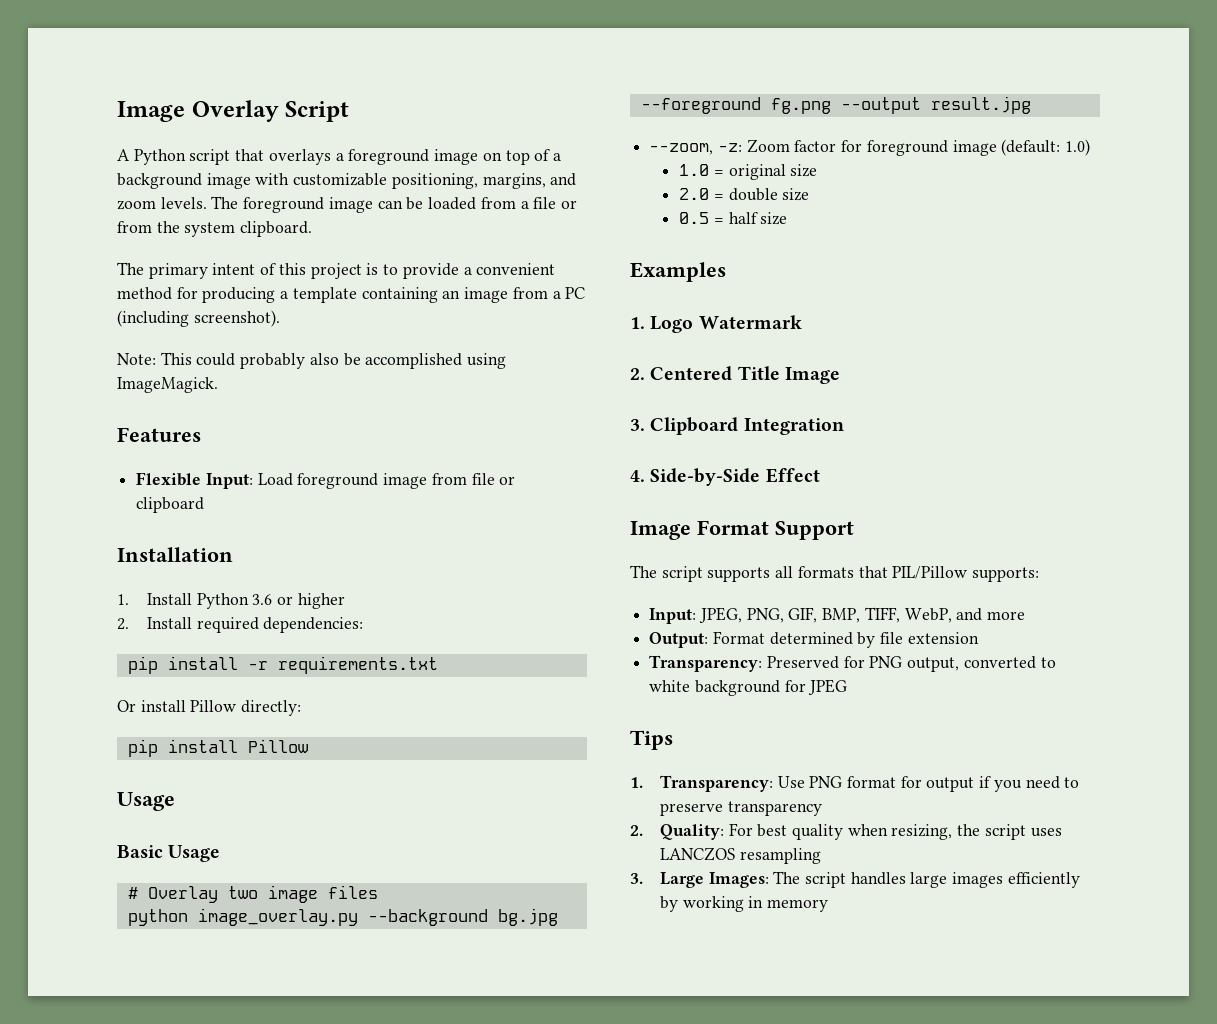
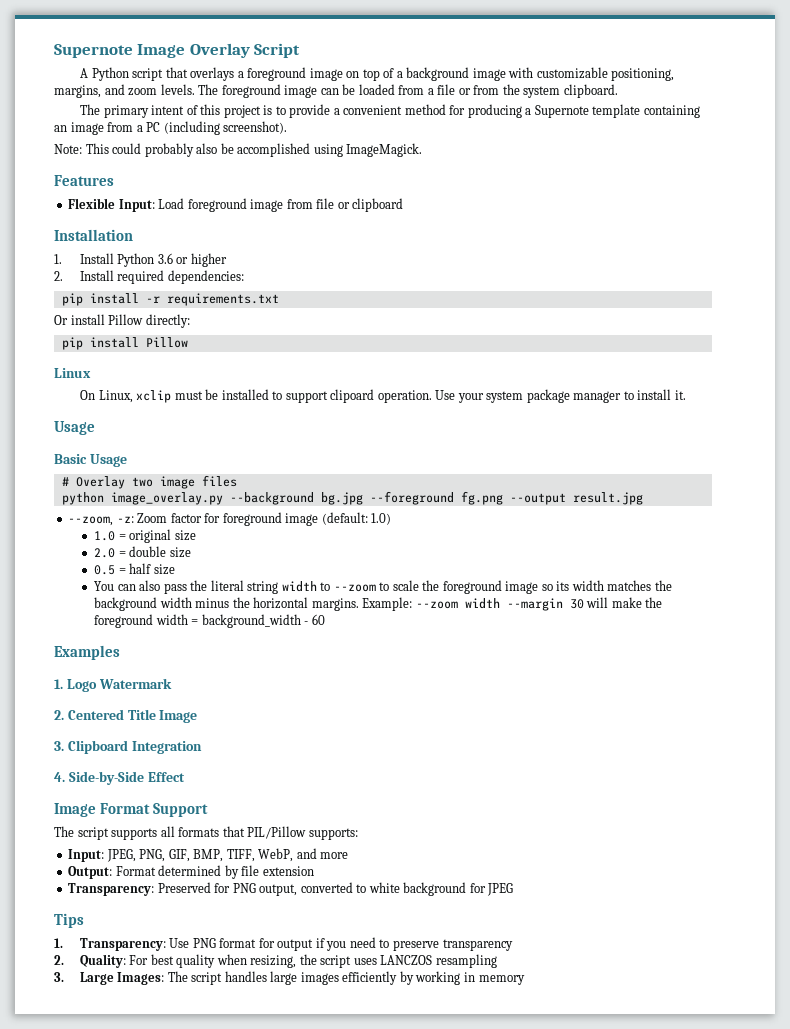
(117, 111) none -> [54,44,133,58] Supernote
(289, 295) none -> [534,105,589,118] Supernote
(308, 746) none -> [54,368,91,378] [80,389,686,403] // Linux // On Linux, xclip must be installed to support clipoard operation. Use your system package manager to install it.
(788, 218) none -> [94,580,672,594] [94,597,663,611] [94,614,325,628] // You can also pass the literal string width to --zoom to scale the foreground image so its width matches the background width minus the horizontal margins. Example: --zoom width --margin 30 will make the foreground width = background_width - 60

